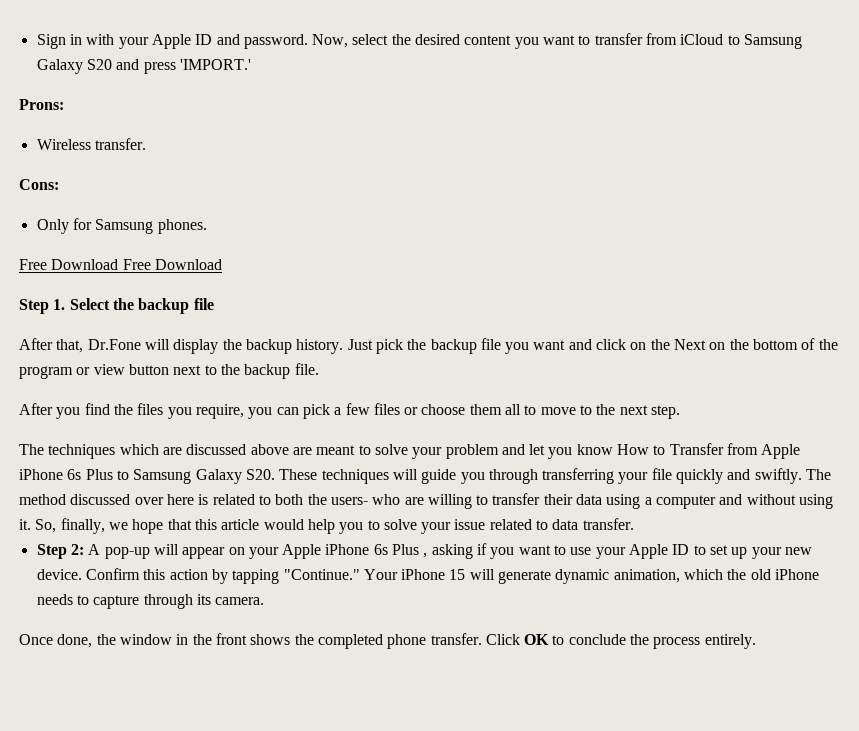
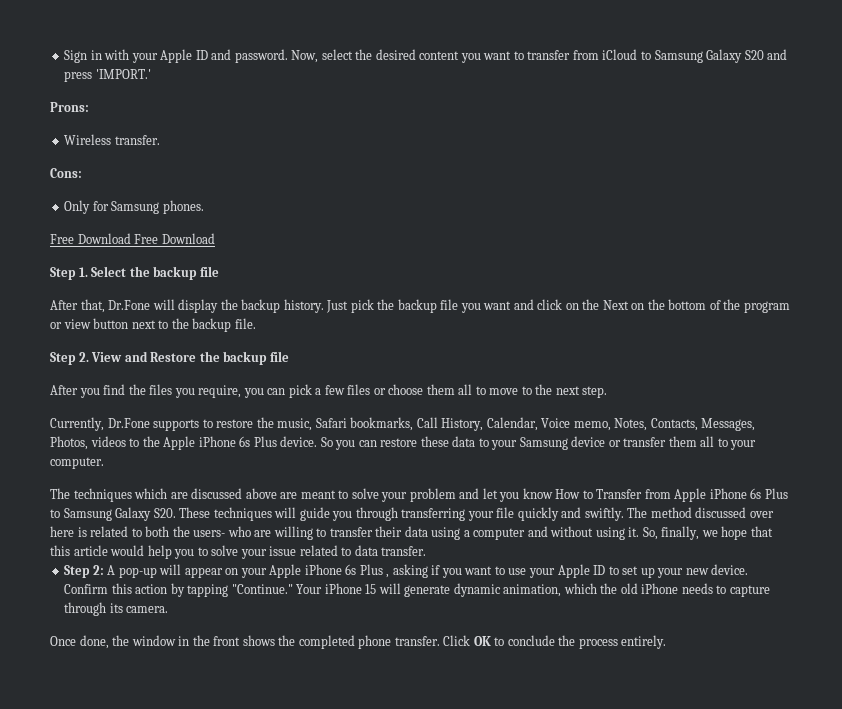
(319, 369) none -> [50,351,289,365] // Step 2. View and Restore the backup file
(681, 412) none -> [50,417,756,431] [50,436,757,450] [50,457,104,469] // Currently, Dr.Fone supports to restore the music, Safari bookmarks, Call History, Calendar, Voice memo, Notes, Contacts, Messages, Photos, videos to the Apple iPhone 6s Plus device. So you can restore these data to your Samsung device or transfer them all to your computer.

